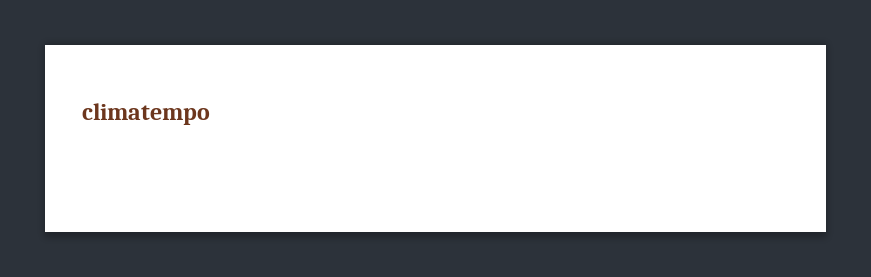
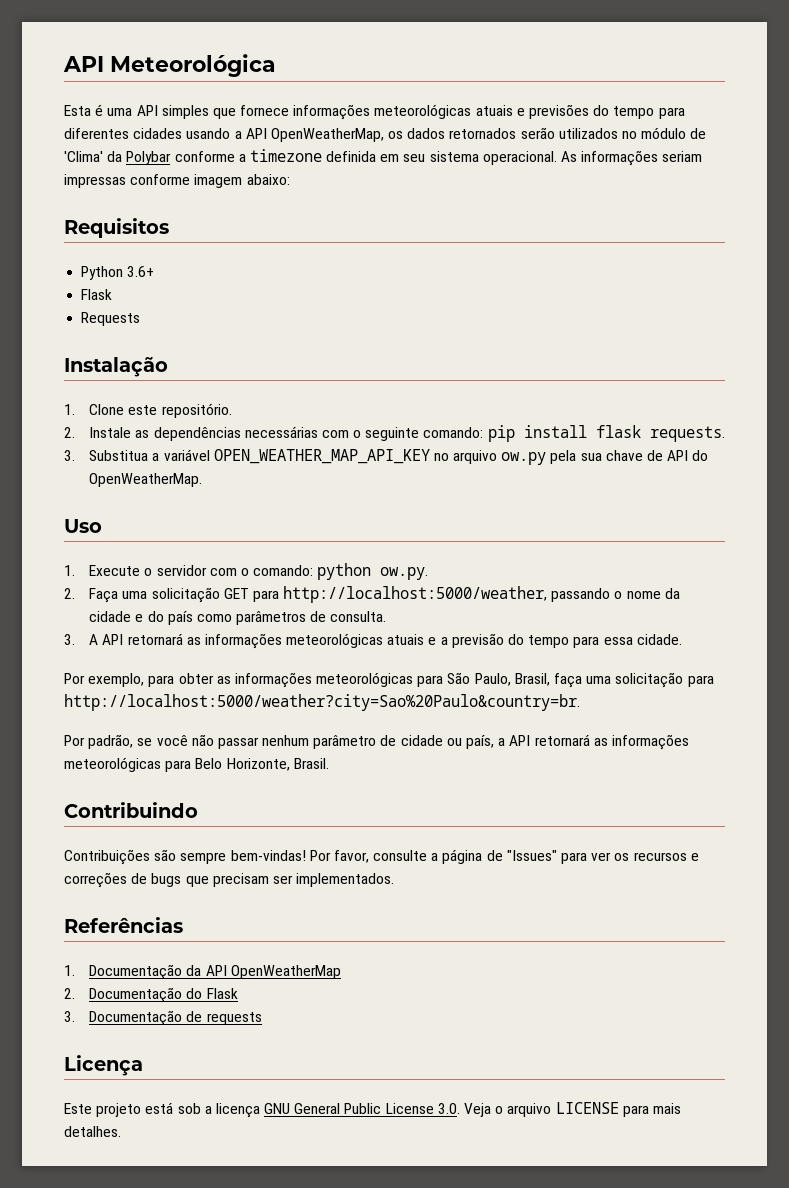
[82,103,210,125] climatempo -> [63,54,276,77] [64,104,685,120] [64,127,707,142] [64,149,703,166] [64,174,290,188] [64,218,169,238] [81,266,155,280] [81,289,113,300] [81,312,141,326] [64,357,168,377] [64,403,232,418] [64,425,725,442] [64,449,709,465] [89,473,203,487] [64,519,102,533] [64,563,429,580] [64,586,680,603] [89,611,387,625] [64,633,682,649] [64,672,714,688] [64,694,580,711] [64,734,689,750] [64,757,329,772] [64,802,198,818] [64,849,699,865] [64,872,395,888] [64,917,183,933] [64,964,341,980] [64,987,238,1003] [64,1010,262,1026] [64,1055,143,1076] [64,1102,681,1118] [64,1126,121,1137] API Meteorológica // Esta é uma API simples que fornece informações meteorológicas atuais e previsões do tempo para diferentes cidades usando a API OpenWeatherMap, os dados retornados serão utilizados no módulo de 'Clima' da Polybar conforme a timezone definida em seu sistema operacional. As informações seriam impressas conforme imagem abaixo: // Requisitos // Python 3.6+ // Flask // Requests // Instalação // 1. Clone este repositório. // 2. Instale as dependências necessárias com o seguinte comando: pip install flask requests. // 3. Substitua a variável OPEN_WEATHER_MAP_API_KEY no arquivo ow.py pela sua chave de API do OpenWeatherMap. // Uso // 1. Execute o servidor com o comando: python ow.py. // 2. Faça uma solicitação GET para http://localhost:5000/weather, passando o nome da cidade e do país como parâmetros de consulta. // 3. A API retornará as informações meteorológicas atuais e a previsão do tempo para essa cidade. // Por exemplo, para obter as informações meteorológicas para São Paulo, Brasil, faça uma solicitação para http://localhost:5000/weather?city=Sao%20Paulo&country=br. // Por padrão, se você não passar nenhum parâmetro de cidade ou país, a API retornará as informações meteorológicas para Belo Horizonte, Brasil. // Contribuindo // Contribuições são sempre bem-vindas! Por favor, consulte a página de "Issues" para ver os recursos e correções de bugs que precisam ser implementados. // Referências // 1. Documentação da API OpenWeatherMap // 2. Documentação do Flask // 3. Documentação de requests // Licença // Este projeto está sob a licença GNU General Public License 3.0. Veja o arquivo LICENSE para mais detalhes.

